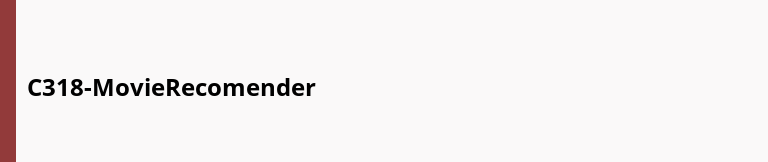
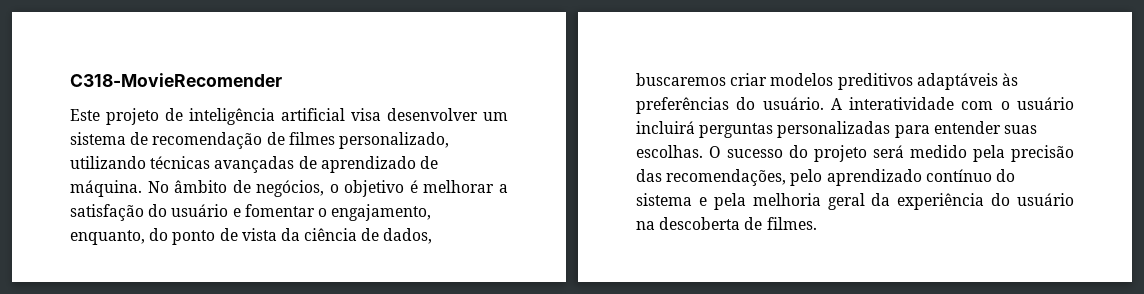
(316, 87) none -> [70,108,508,125] [70,132,449,149] [70,156,438,173] [70,180,508,197] [70,204,432,221] [70,228,433,245] [636,73,1018,90] [636,97,1074,114] [636,121,1037,138] [636,145,1074,162] [636,169,1015,186] [636,193,1074,210] [636,217,817,230] // Este projeto de inteligência artificial visa desenvolver um sistema de recomendação de filmes personalizado, utilizando técnicas avançadas de aprendizado de máquina. No âmbito de negócios, o objetivo é melhorar a satisfação do usuário e fomentar o engajamento, enquanto, do ponto de vista da ciência de dados, buscaremos criar modelos preditivos adaptáveis às preferências do usuário. A interatividade com o usuário incluirá perguntas personalizadas para entender suas escolhas. O sucesso do projeto será medido pela precisão das recomendações, pelo aprendizado contínuo do sistema e pela melhoria geral da experiência do usuário na descoberta de filmes.

